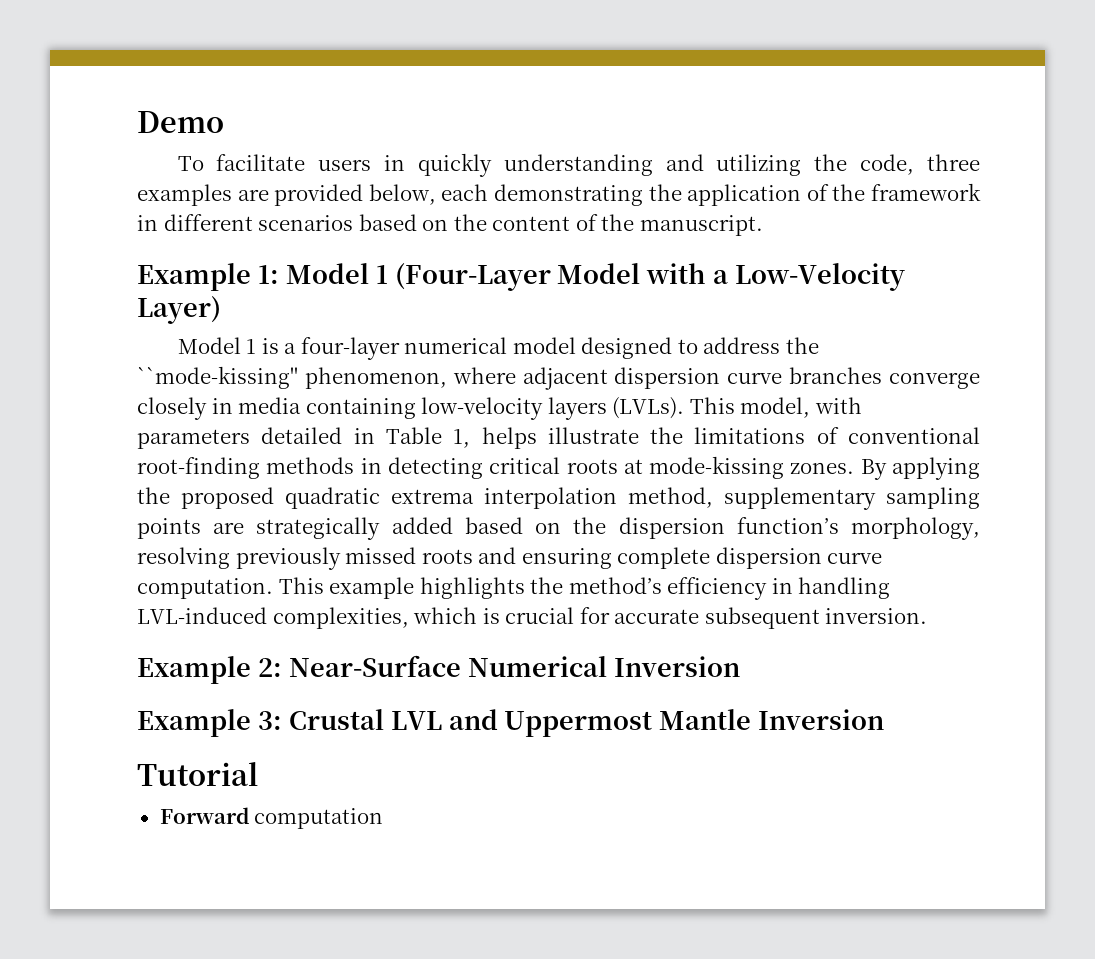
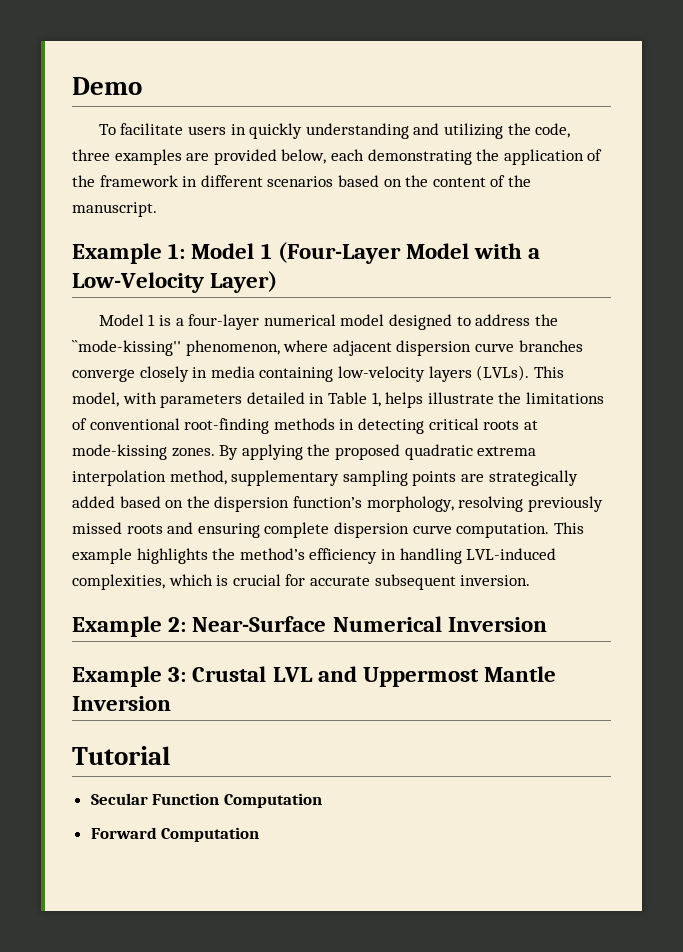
(258, 774) none -> [90,793,322,808] // Secular Function Computation
[254,808,384,829] computation -> [161,827,260,842] Computation

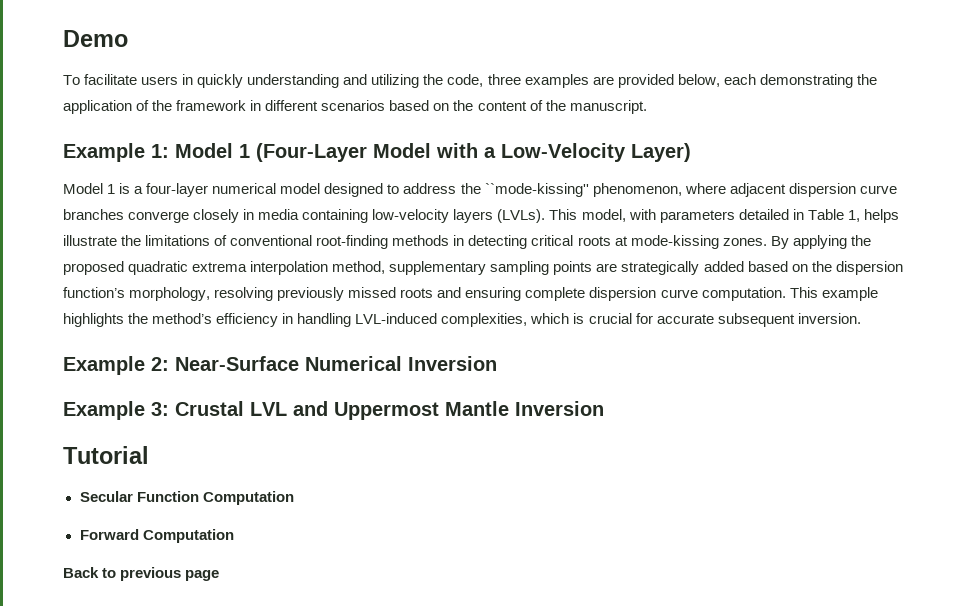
(260, 834) none -> [63,567,220,581] // Back to previous page

